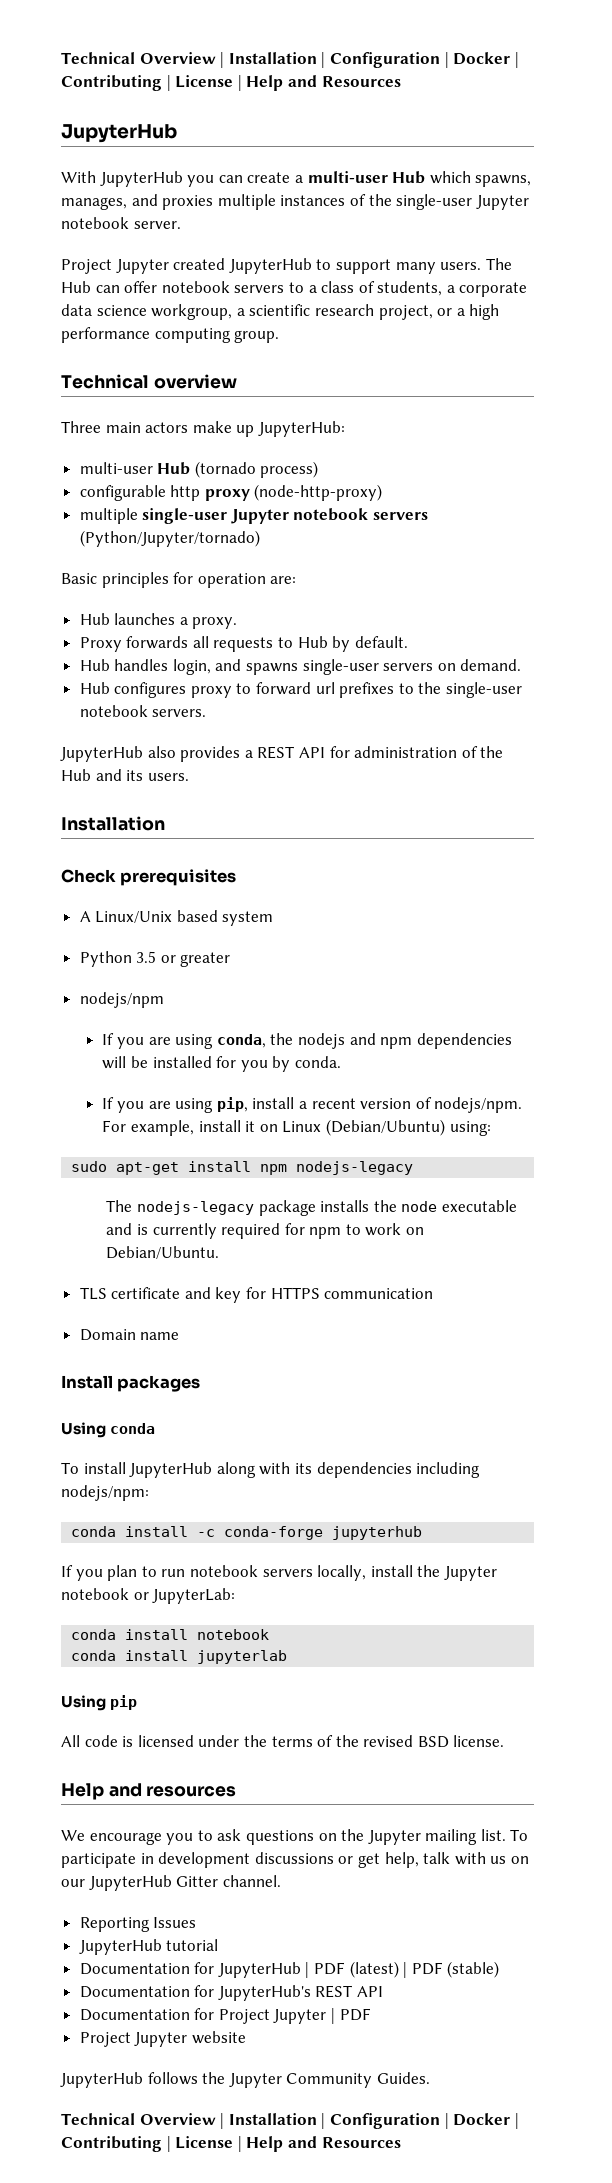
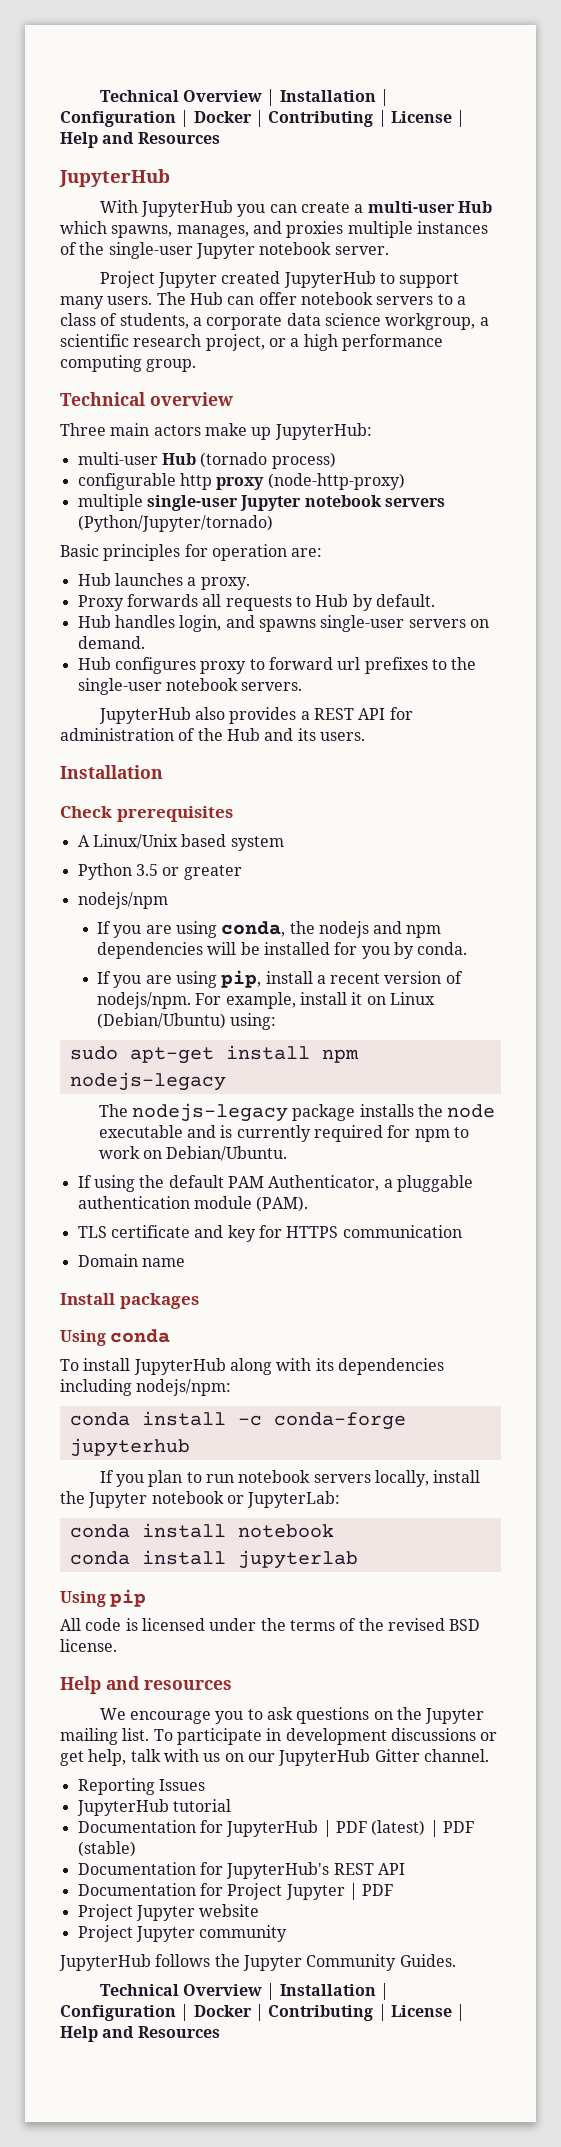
(220, 1252) none -> [77,1175,473,1192] [77,1196,309,1212] // If using the default PAM Authenticator, a pluggable authentication module (PAM).
(246, 2037) none -> [77,1925,288,1942] // Project Jupyter community

